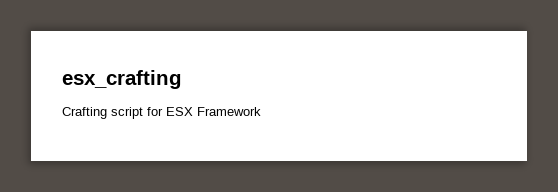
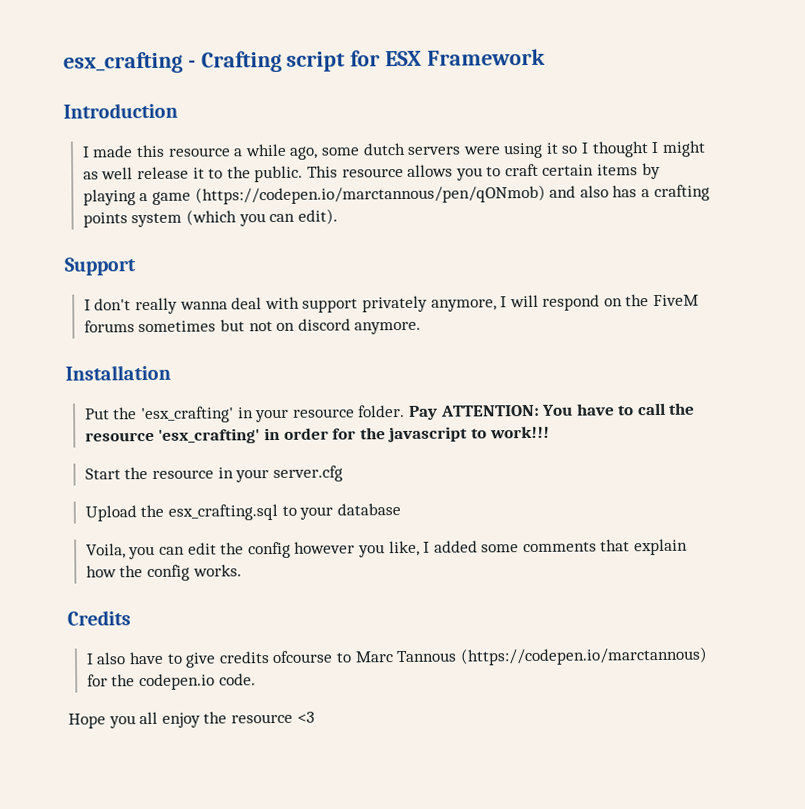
(182, 79) // -> [187,59,196,68] -
(261, 111) none -> [63,102,178,119] [81,140,706,160] [82,162,661,183] [82,184,710,206] [82,208,338,228] [64,257,136,276] [83,294,700,315] [83,318,422,335] [65,364,171,381] [84,402,696,424] [84,425,550,444] [84,465,343,483] [84,503,401,522] [85,538,689,560] [85,564,242,582] [67,610,131,626] [85,646,708,668] [86,673,256,691] [68,711,315,729] // Introduction // I made this resource a while ago, some dutch servers were using it so I thought I might as well release it to the public. This resource allows you to craft certain items by playing a game (https://codepen.io/marctannous/pen/qONmob) and also has a crafting points system (which you can edit). // Support // I don't really wanna deal with support privately anymore, I will respond on the FiveM forums sometimes but not on discord anymore. // Installation // Put the 'esx_crafting' in your resource folder. Pay ATTENTION: You have to call the resource 'esx_crafting' in order for the javascript to work!!! // Start the resource in your server.cfg // Upload the esx_crafting.sql to your database // Voila, you can edit the config however you like, I added some comments that explain how the config works. // Credits // I also have to give credits ofcourse to Marc Tannous (https://codepen.io/marctannous) for the codepen.io code. // Hope you all enjoy the resource <3

